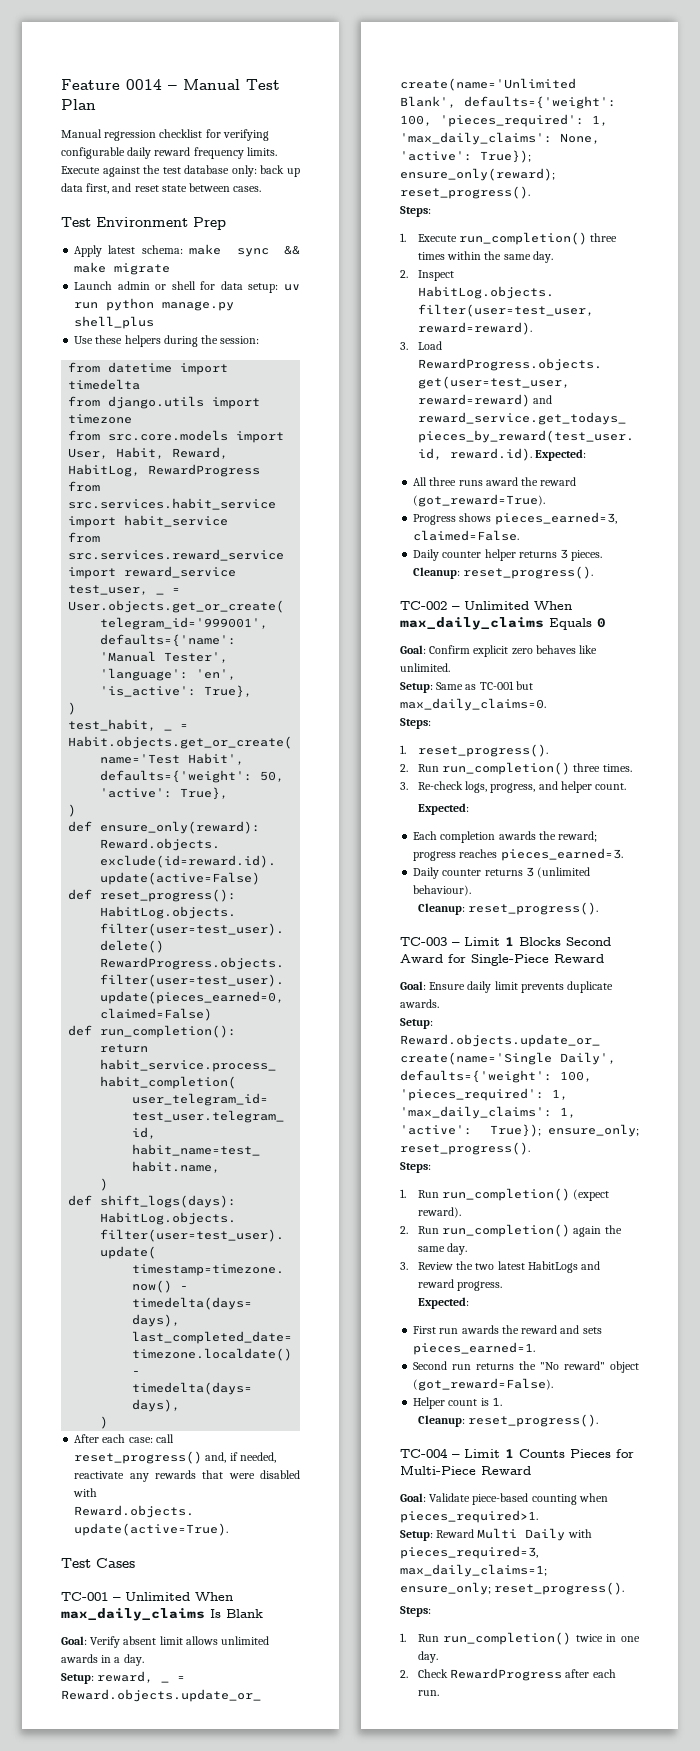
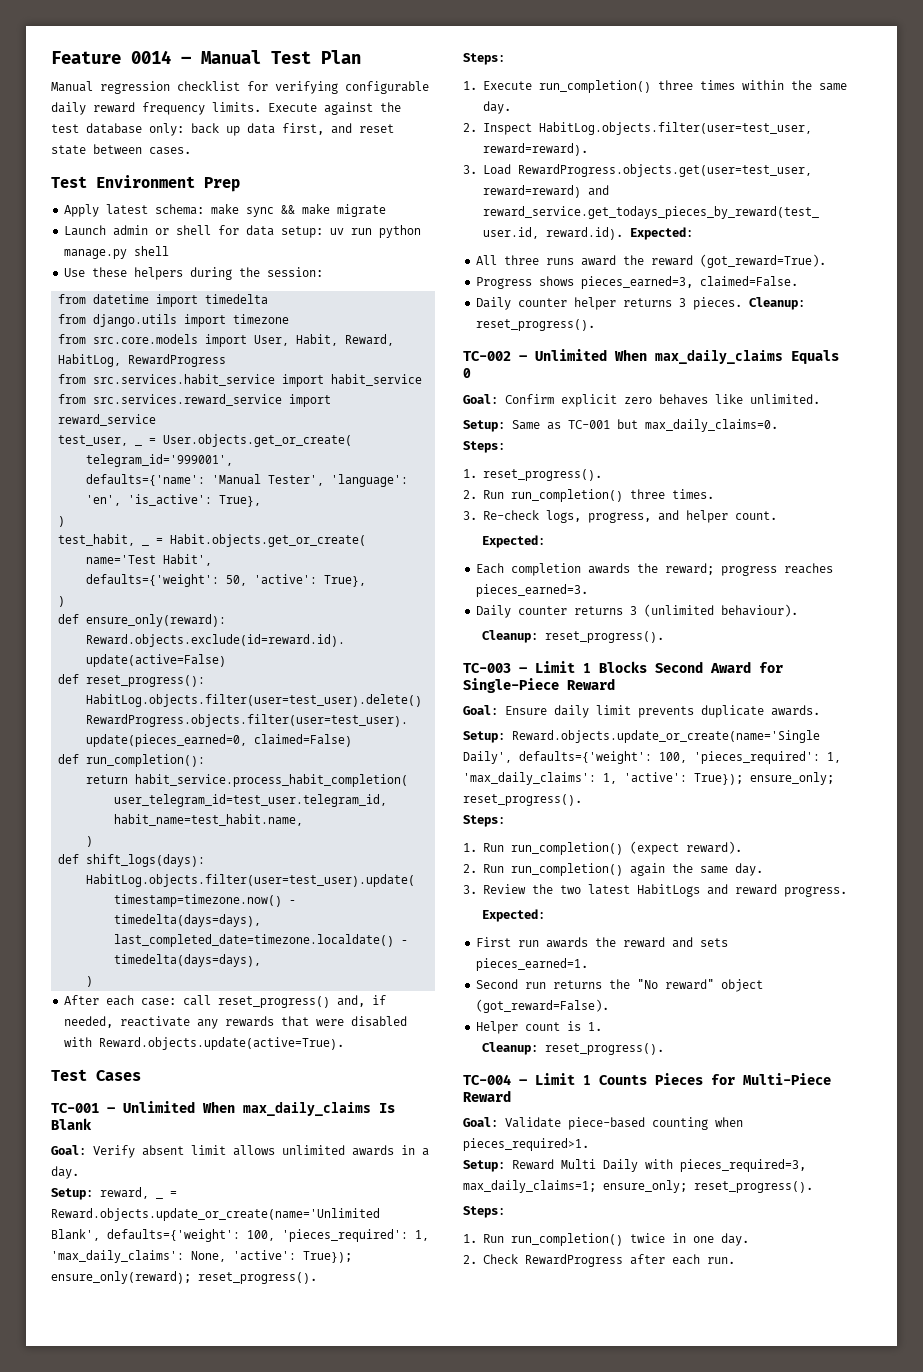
[74,316,155,329] shell_plus -> [134,246,170,256] shell

